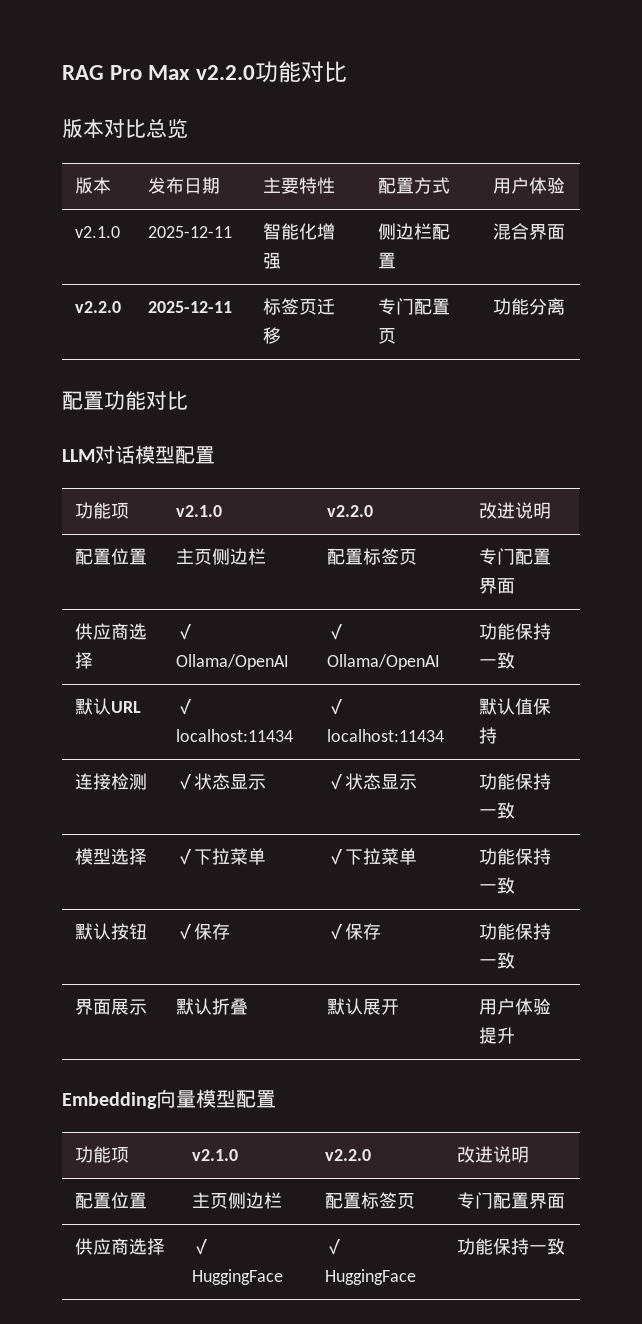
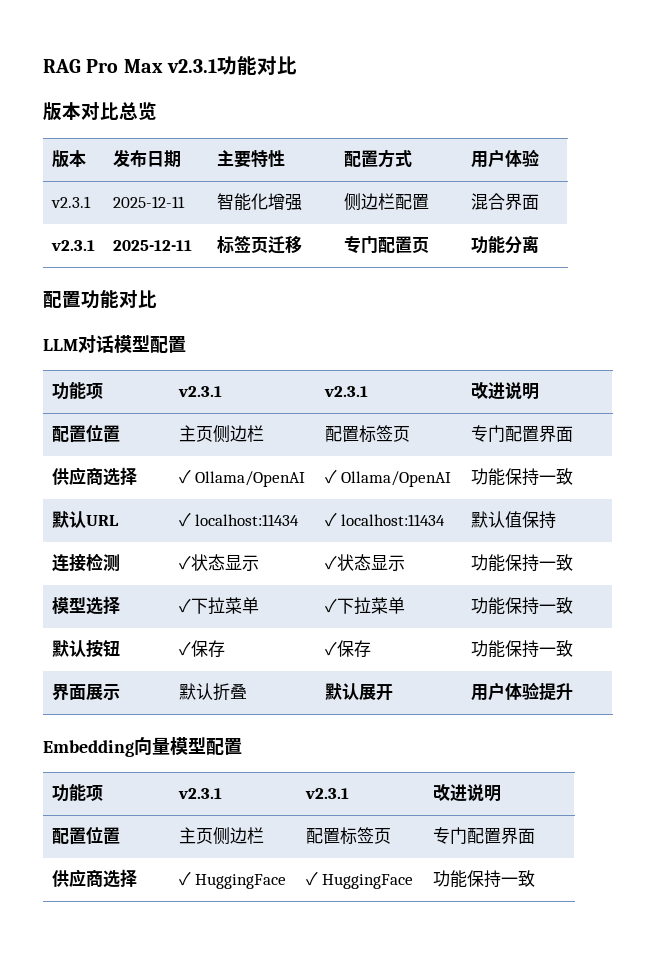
[196,65,256,80] v2.2.0 -> [166,59,217,73] v2.3.1
[75,226,121,238] v2.1.0 -> [50,196,91,208] v2.3.1
[75,301,122,313] v2.2.0 -> [50,240,95,251] v2.3.1
[176,505,223,517] [327,505,374,517] v2.1.0 | v2.2.0 -> [177,386,222,397] [323,386,368,397] v2.3.1 | v2.3.1
[192,1149,239,1161] [325,1149,372,1161] v2.1.0 | v2.2.0 -> [177,788,222,799] [304,788,349,799] v2.3.1 | v2.3.1

